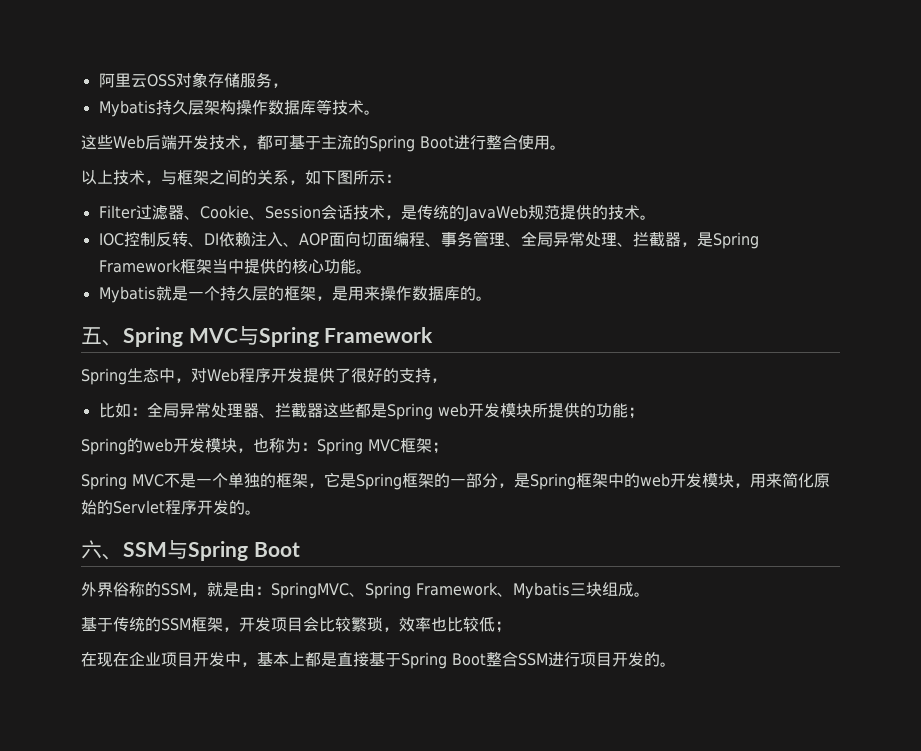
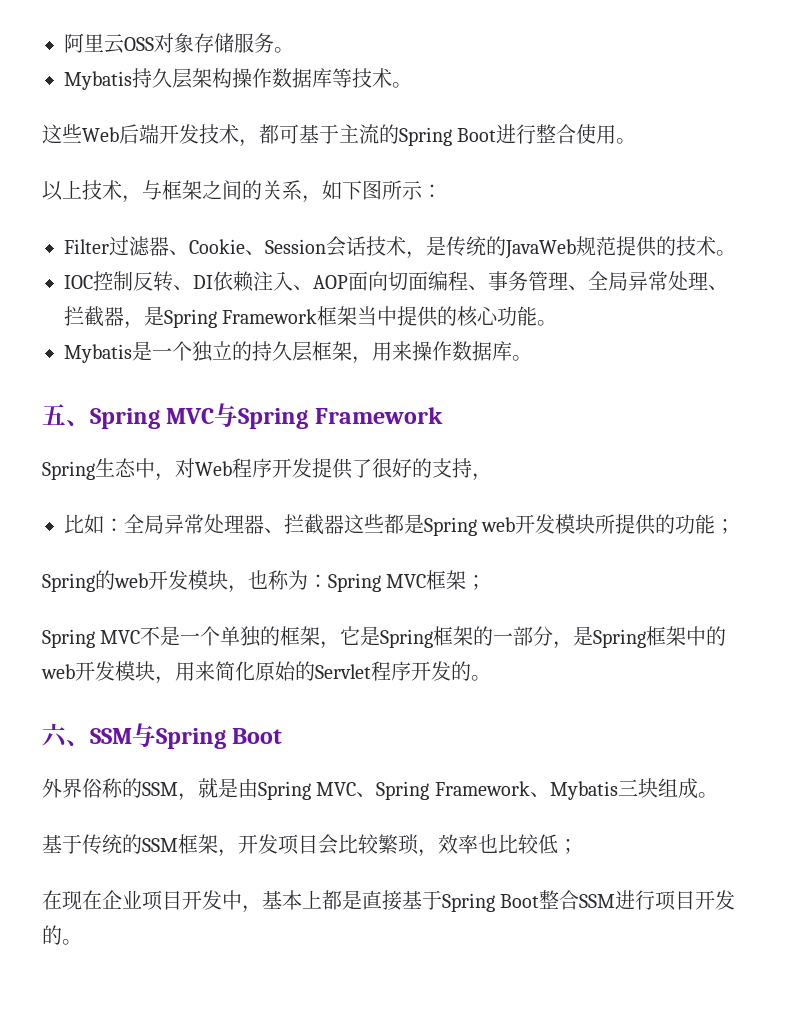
[271,83,288,88] ， -> [274,47,294,53] 。
[155,285,348,301] 就是一个持久层的框架，是 -> [132,341,372,364] 是一个独立的持久层框架，
[459,286,476,301] 的 -> (512, 351) none
[255,582,349,599] ：SpringMVC -> [258,781,357,800] Spring MVC

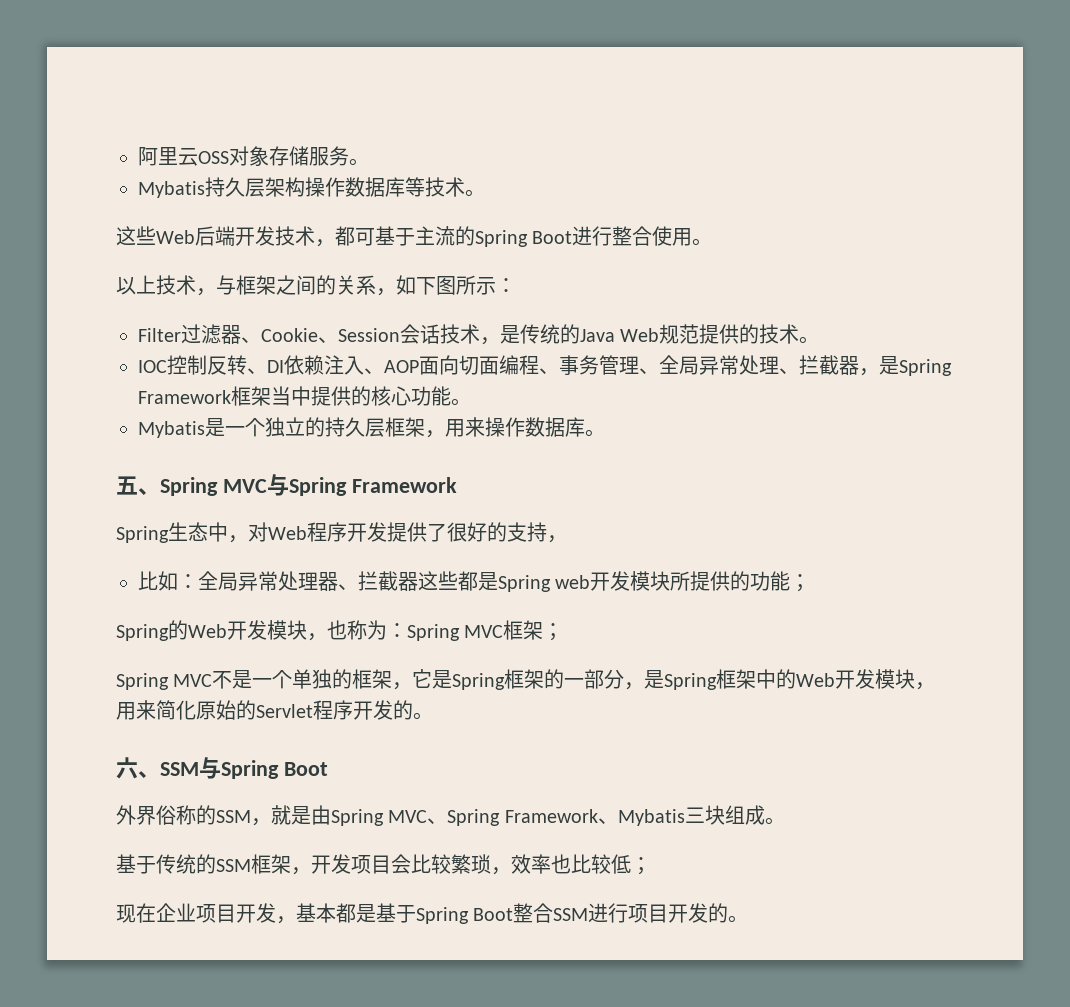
[505,239,576,259] JavaWeb -> [580,328,660,342] Java Web
[114,573,148,588] web -> [188,624,227,638] Web
[41,664,75,679] web -> [796,673,836,687] Web
[42,890,62,910] 在 -> (651, 866) none
[222,890,402,913] 中，基本上都是直接 -> [276,903,376,924] ，基本都是

